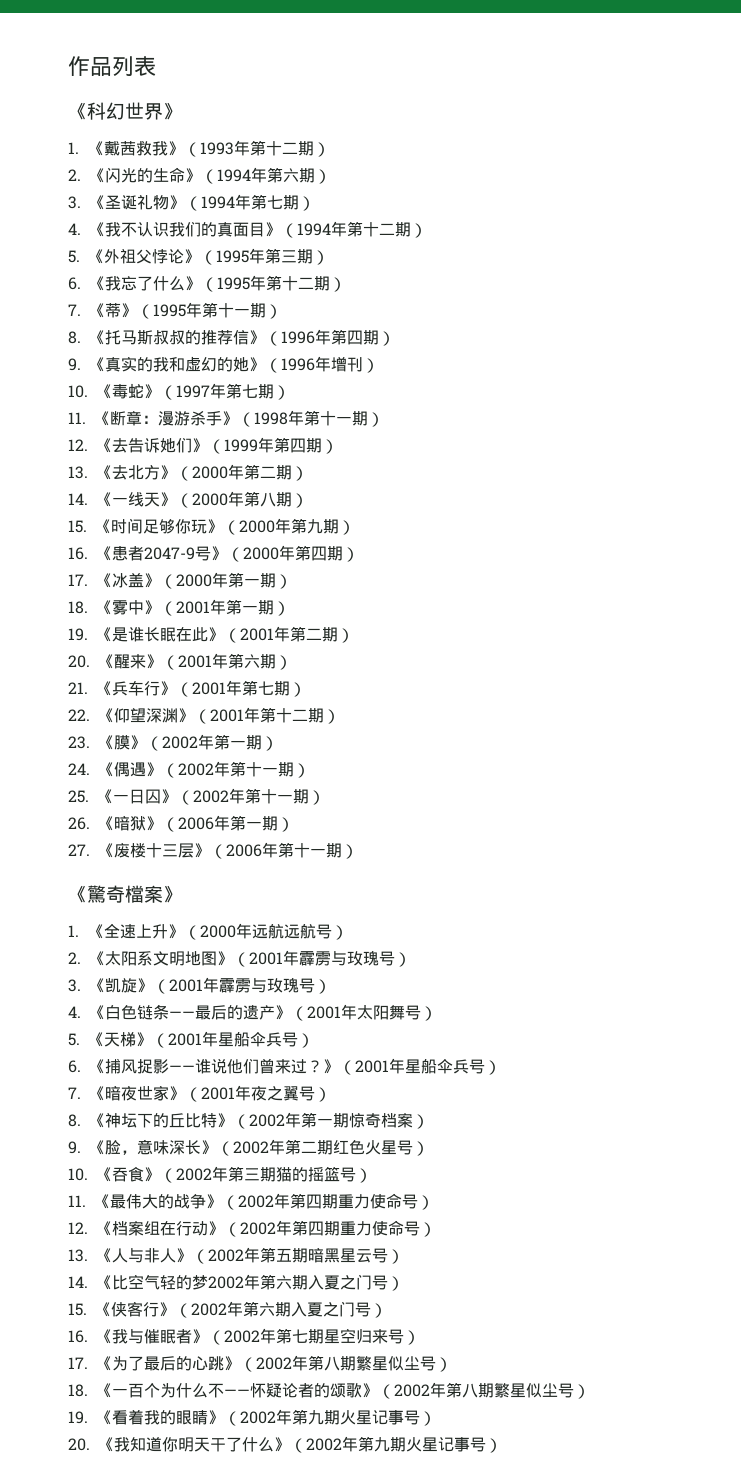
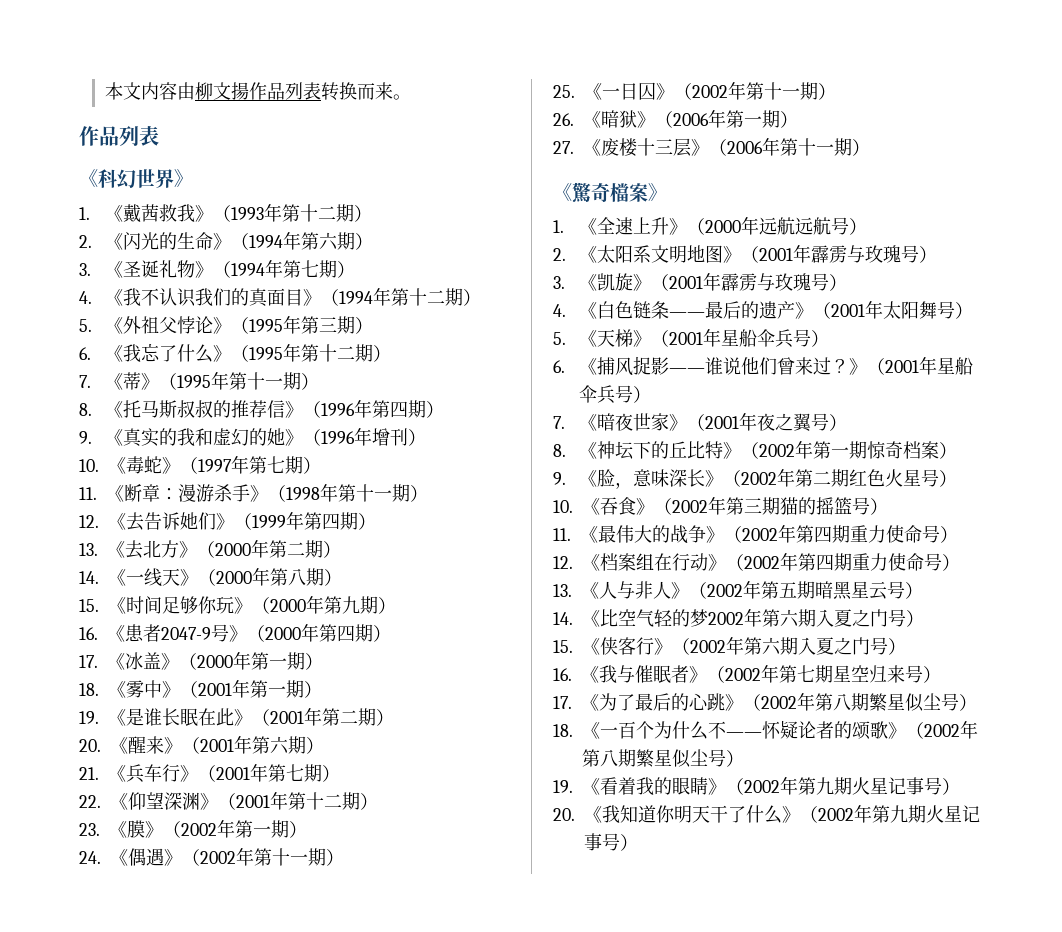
(68, 66) none -> [104,82,411,101] 本文内容由柳文揚作品列表转换而来。 //

